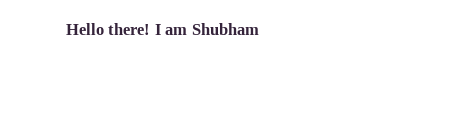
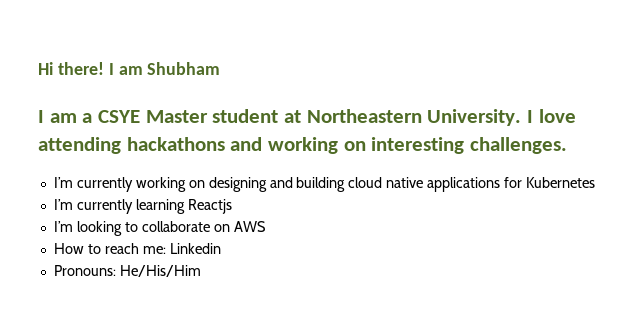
[66,23,104,35] Hello -> [38,62,53,75] Hi
(259, 29) none -> [38,109,576,126] [38,137,568,154] [53,177,596,192] [53,199,232,214] [53,221,266,236] [53,243,221,254] [53,265,201,277] // I am a CSYE Master student at Northeastern University. I love attending hackathons and working on interesting challenges. // I’m currently working on designing and building cloud native applications for Kubernetes // I’m currently learning Reactjs // I’m looking to collaborate on AWS // How to reach me: Linkedin // Pronouns: He/His/Him

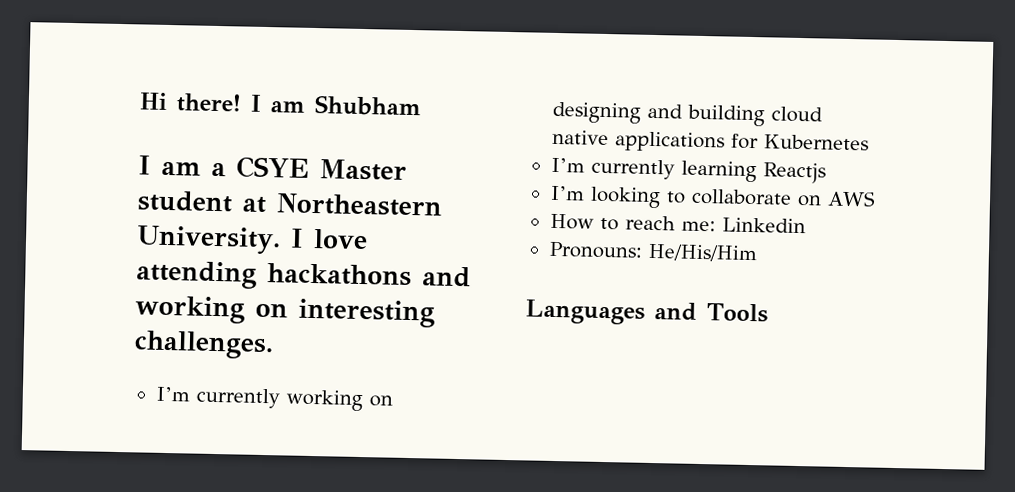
(201, 271) none -> [525,299,768,325] // Languages and Tools

